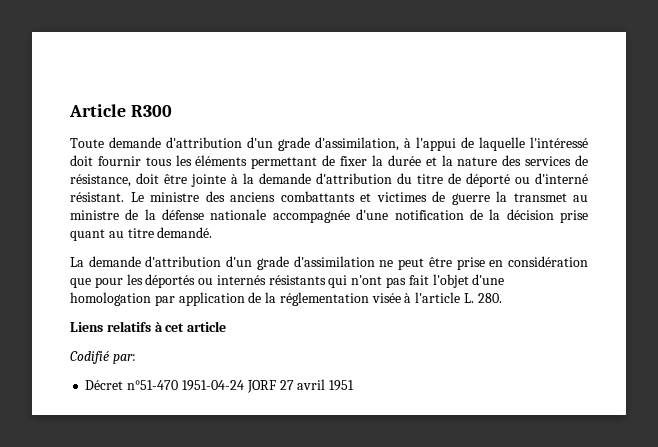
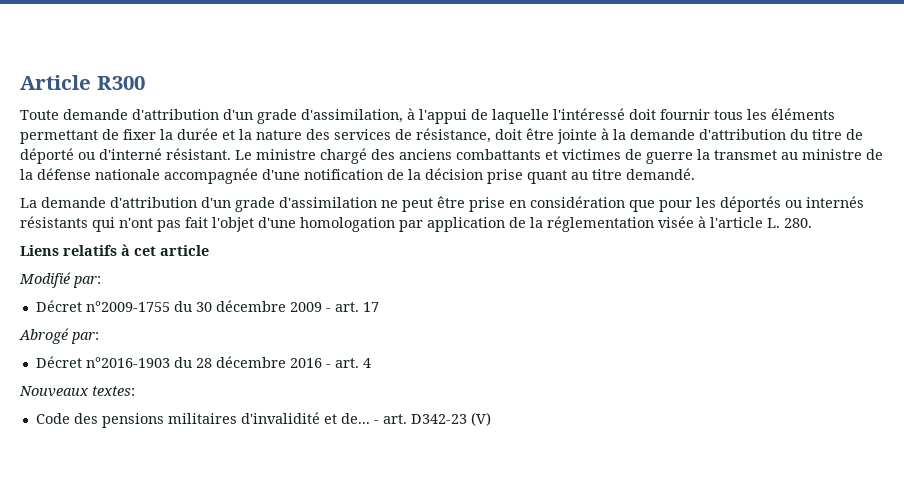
(199, 197) none -> [320,148,367,164] chargé
[70,351,136,364] [85,379,355,393] Codifié par: // Décret n°51-470 1951-04-24 JORF 27 avril 1951 -> [19,272,101,288] [35,300,379,312] [19,328,99,344] [35,356,371,368] [19,386,135,397] [35,412,491,428] Modifié par: // Décret n°2009-1755 du 30 décembre 2009 - art. 17 // Abrogé par: // Décret n°2016-1903 du 28 décembre 2016 - art. 4 // Nouveaux textes: // Code des pensions militaires d'invalidité et de... - art. D342-23 (V)

